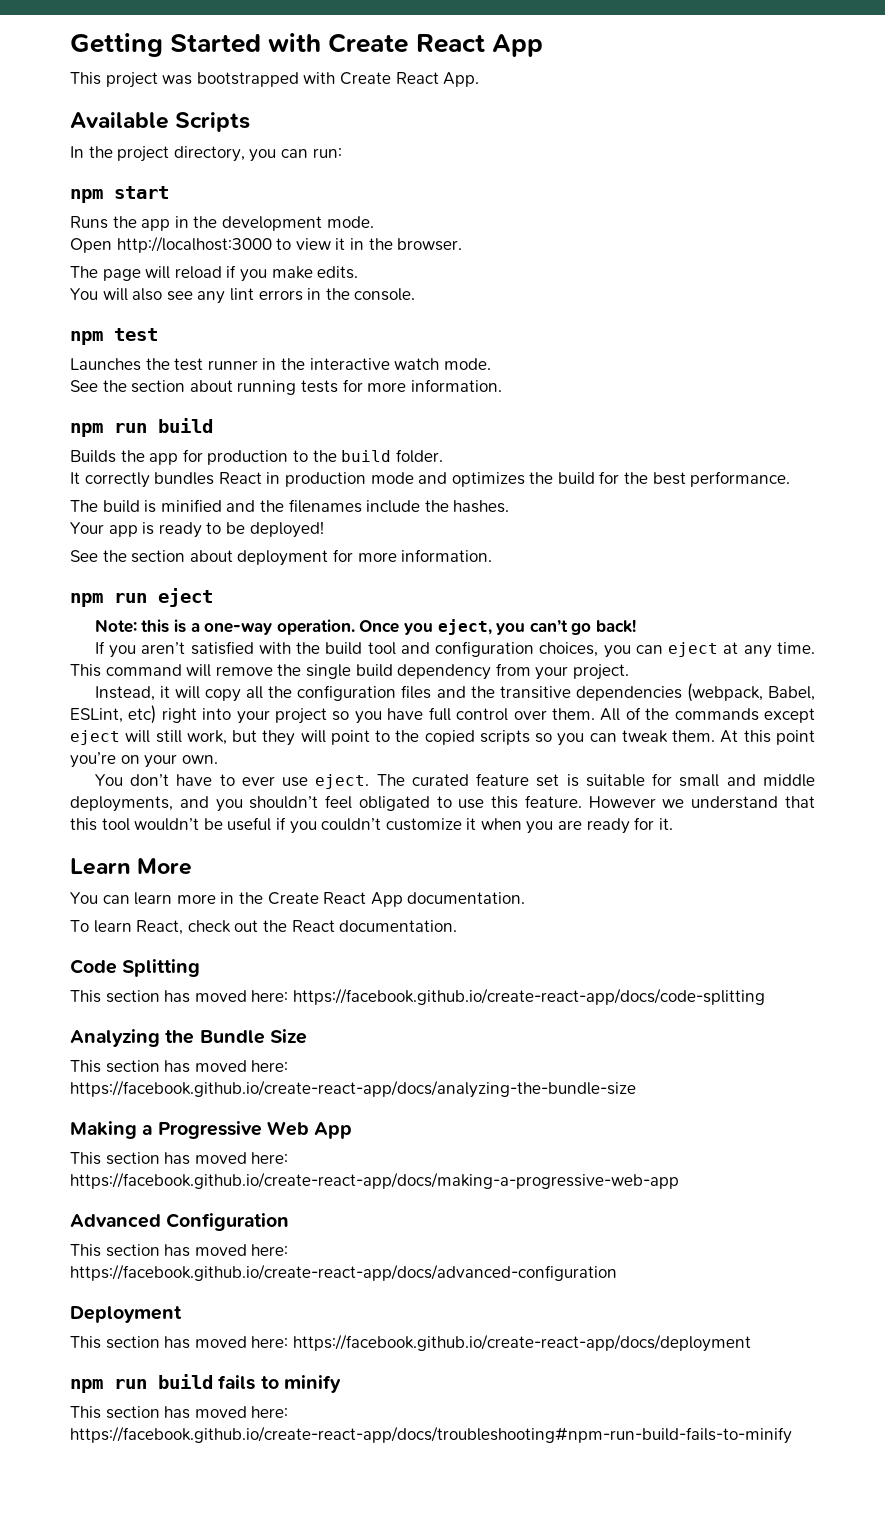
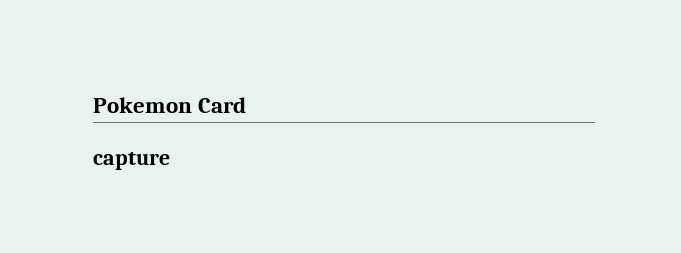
[70,33,543,57] [70,72,480,88] [70,112,251,132] [70,146,342,162] [70,186,169,203] [70,216,374,231] [70,236,463,253] [70,265,359,282] [70,288,416,304] [70,328,158,345] [70,358,491,371] [70,379,502,395] [70,418,213,437] [70,449,443,465] [70,471,791,488] [70,499,510,513] [70,521,324,538] [70,549,493,566] [70,588,213,607] [94,619,636,635] [94,641,815,658] [70,663,629,680] [94,683,815,702] [70,705,815,724] [70,730,816,746] [70,752,218,768] [94,773,815,789] [70,795,815,812] [70,817,673,834] [70,858,193,875] [70,892,526,907] [70,920,458,935] [70,959,201,977] [70,988,765,1005] [70,1029,307,1047] [70,1060,289,1073] [70,1080,636,1098] [70,1121,353,1139] [70,1152,289,1165] [70,1172,679,1189] [70,1213,290,1231] [70,1244,289,1257] [70,1264,617,1281] [70,1306,182,1323] [70,1334,751,1352] [70,1374,341,1393] [70,1406,289,1419] [70,1426,792,1444] Getting Started with Create React App // This project was bootstrapped with Create React App. // Available Scripts // In the project directory, you can run: // npm start // Runs the app in the development mode. // Open http://localhost:3000 to view it in the browser. // The page will reload if you make edits. // You will also see any lint errors in the console. // npm test // Launches the test runner in the interactive watch mode. // See the section about running tests for more information. // npm run build // Builds the app for production to the build folder. // It correctly bundles React in production mode and optimizes the build for the best performance. // The build is minified and the filenames include the hashes. // Your app is ready to be deployed! // See the section about deployment for more information. // npm run eject // Note: this is a one-way operation. Once you eject, you can’t go back! // If you aren’t satisfied with the build tool and configuration choices, you can eject at any time. This command will remove the single build dependency from your project. // Instead, it will copy all the configuration files and the transitive dependencies (webpack, Babel, ESLint, etc) right into your project so you have full control over them. All of the commands except eject will still work, but they will point to the copied scripts so you can tweak them. At this point you’re on your own. // You don’t have to ever use eject. The curated feature set is suitable for small and middle deployments, and you shouldn’t feel obligated to use this feature. However we understand that this tool wouldn’t be useful if you couldn’t customize it when you are ready for it. // Learn More // You can learn more in the Create React App documentation. // To learn React, check out the React documentation. // Code Splitting // This section has moved here: https://facebook.github.io/create-react-app/docs/code-splitting // Analyzing the Bundle Size // This section has moved here: https://facebook.github.io/create-react-app/docs/analyzing-the-bundle-size // Making a Progressive Web App // This section has moved here: https://facebook.github.io/create-react-app/docs/making-a-progressive-web-app // Advanced Configuration // This section has moved here: https://facebook.github.io/create-react-app/docs/advanced-configuration // Deployment // This section has moved here: https://facebook.github.io/create-react-app/docs/deployment // npm run build fails to minify // This section has moved here: https://facebook.github.io/create-react-app/docs/troubleshooting#npm-run-build-fails-to-minify -> [93,97,247,113] [93,152,170,170] Pokemon Card // capture

